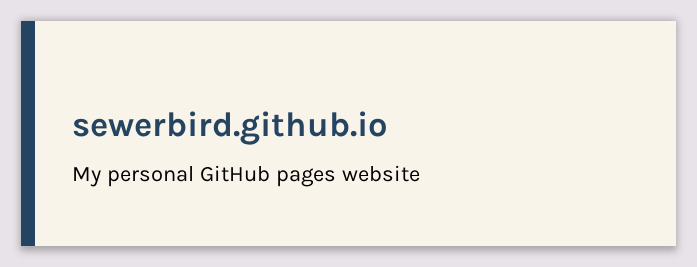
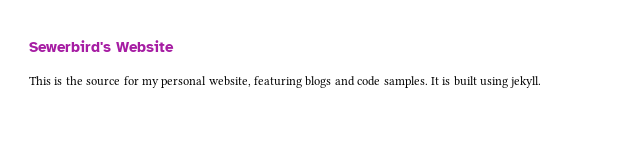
[72,111,388,145] [72,165,420,187] sewerbird.github.io // My personal GitHub pages website -> [29,40,174,52] [29,76,542,88] Sewerbird's Website // This is the source for my personal website, featuring blogs and code samples. It is built using jekyll.

